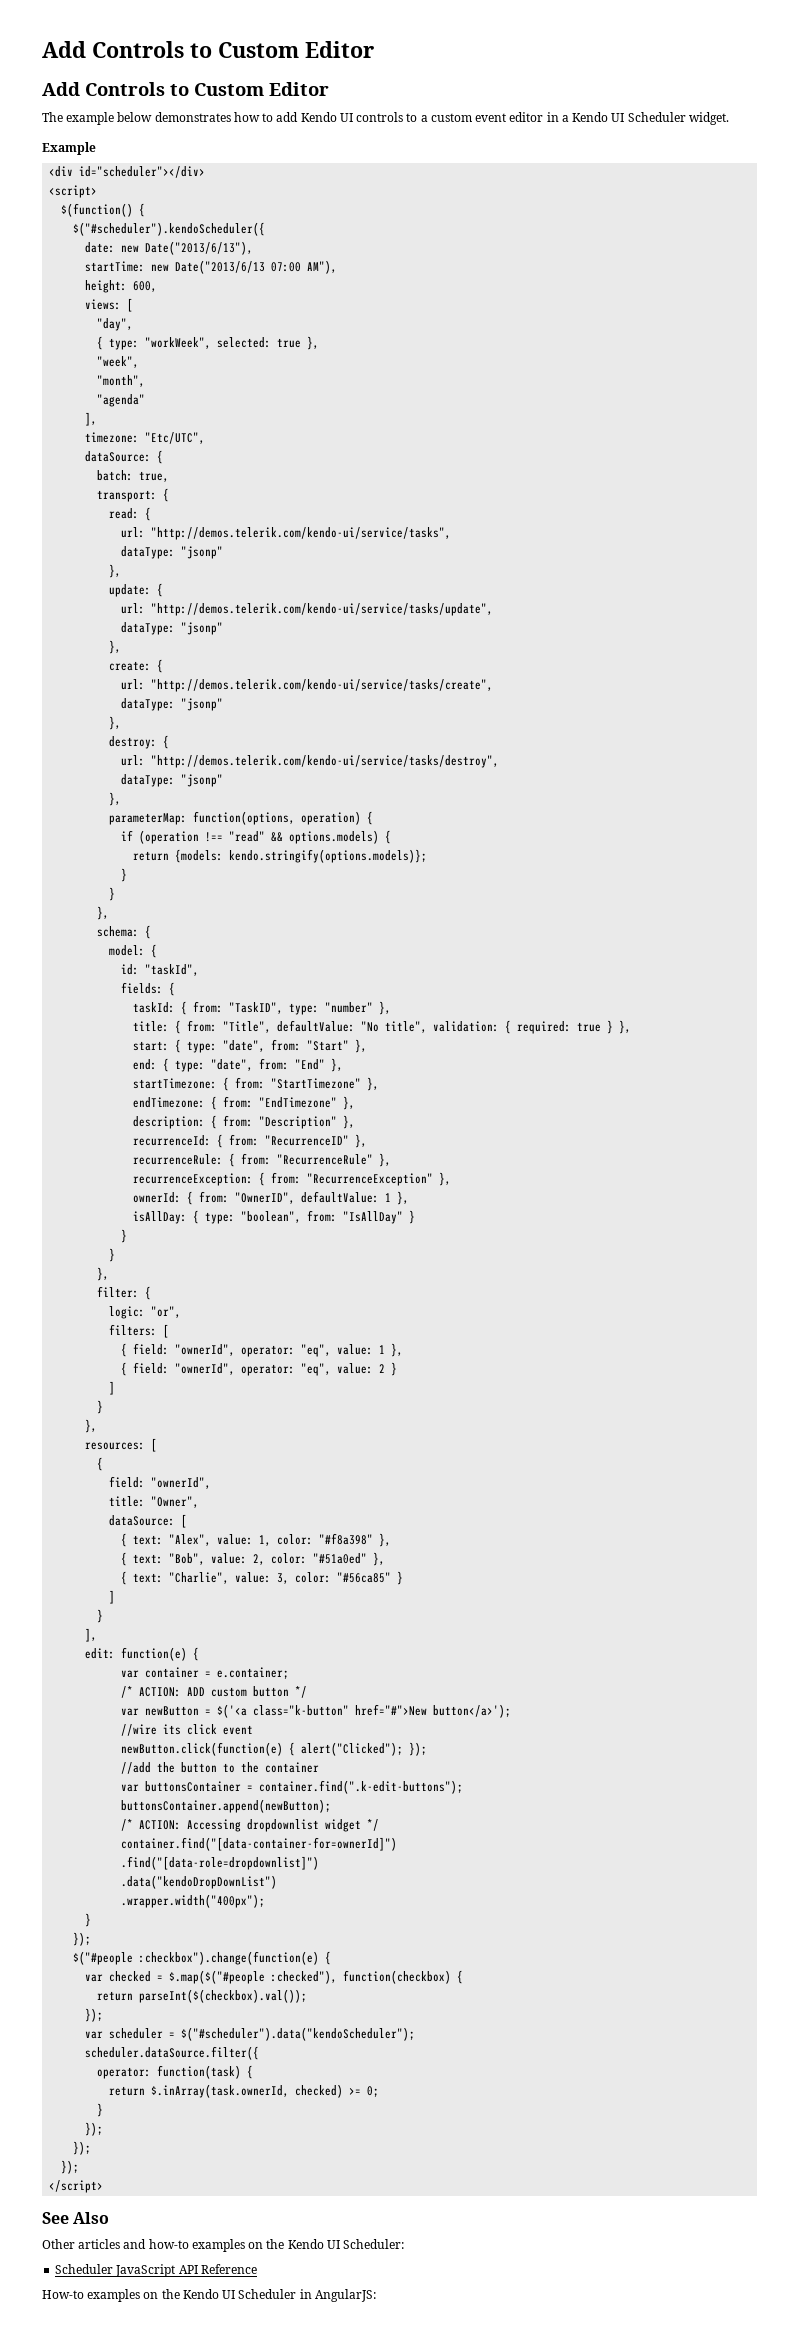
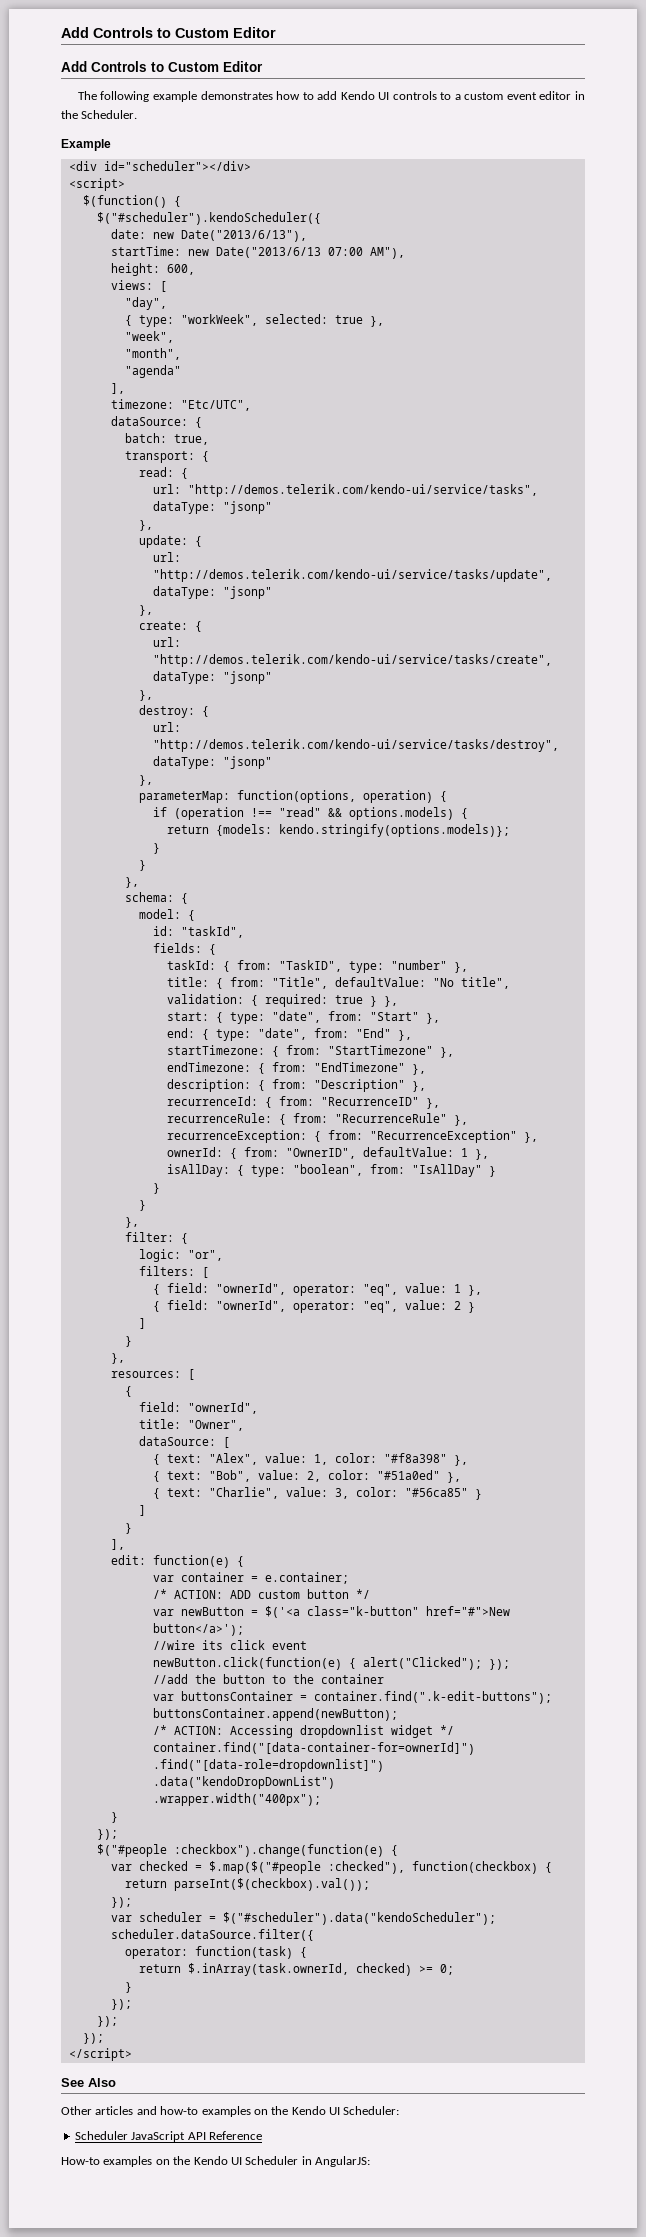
[66,112,153,125] example below -> [100,91,197,102] following example
[561,112,729,125] a Kendo UI Scheduler widget. -> [61,110,138,119] the Scheduler.

